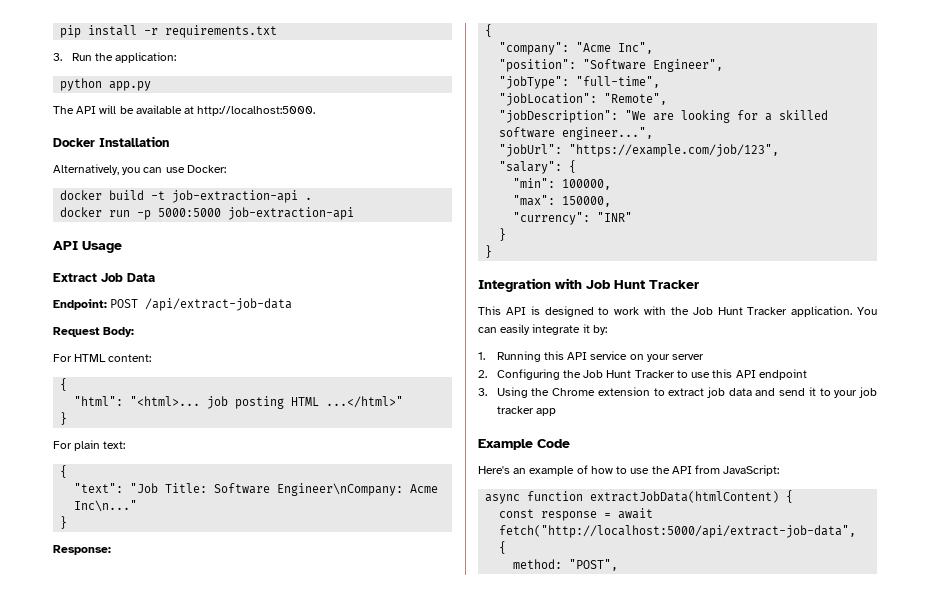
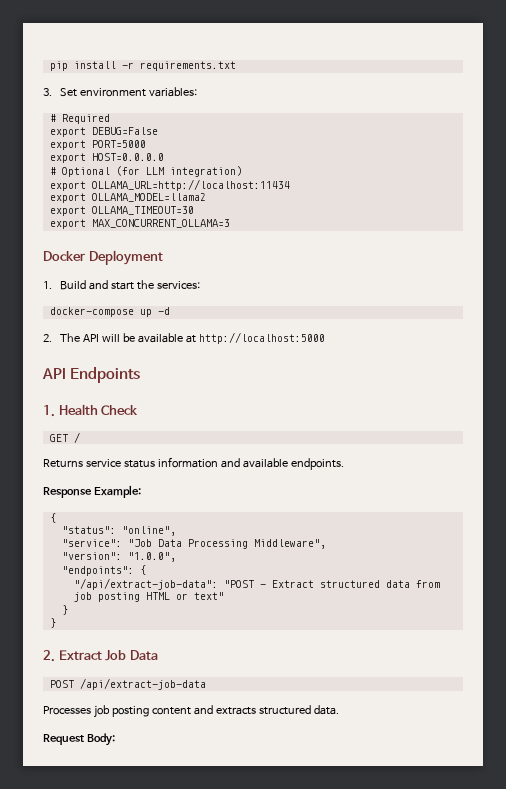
[71,52,177,63] [60,78,152,91] Run the application: // python app.py // -> [59,87,197,97] [49,114,110,124] [49,127,158,137] [49,140,146,150] [49,153,164,163] [49,166,242,177] [49,179,290,191] [49,193,206,203] [49,206,194,216] [49,219,230,229] [43,250,163,265] [43,280,200,290] [49,307,170,317] [43,334,52,342] Set environment variables: // # Required // export DEBUG=False // export PORT=5000 // export HOST=0.0.0.0 // # Optional (for LLM integration) // export OLLAMA_URL=http://localhost:11434 // export OLLAMA_MODEL=llama2 // export OLLAMA_TIMEOUT=30 // export MAX_CONCURRENT_OLLAMA=3 // Docker Deployment // 1. Build and start the services: // docker-compose up -d // 2.
[197,106,316,116] [53,136,169,147] [53,164,226,175] [60,190,313,203] [60,207,355,220] [53,241,122,253] [53,273,155,282] [53,298,293,311] [53,327,135,337] [53,354,152,362] [60,378,68,391] [74,396,404,409] [60,412,68,425] [53,440,126,451] [60,465,68,478] [74,483,439,496] [74,500,138,512] [60,516,68,529] [53,545,111,555] [485,24,493,37] [499,42,654,55] [499,59,724,72] [499,76,661,89] [499,93,668,106] [499,110,829,123] [499,127,654,140] [499,144,780,157] [499,160,577,174] [513,178,612,190] [513,195,612,207] [513,212,633,225] [499,228,507,241] [485,245,493,258] [478,278,699,292] [478,306,877,317] [478,324,607,335] [478,351,705,362] [478,369,807,380] [478,387,878,398] [496,406,556,416] [478,439,570,450] [478,465,780,476] [485,490,794,504] [499,508,654,521] [499,525,857,538] [499,541,507,554] [513,559,619,571] http://localhost:5000. // Docker Installation // Alternatively, you can use Docker: // docker build -t job-extraction-api . // docker run -p 5000:5000 job-extraction-api // API Usage // Extract Job Data // Endpoint: POST /api/extract-job-data // Request Body: // For HTML content: // { // "html": "<html>... job posting HTML ...</html>" // } // For plain text: // { // "text": "Job Title: Software Engineer\nCompany: Acme Inc\n..." // } // Response: // { // "company": "Acme Inc", // "position": "Software Engineer", // "jobType": "full-time", // "jobLocation": "Remote", // "jobDescription": "We are looking for a skilled software engineer...", // "jobUrl": "https://example.com/job/123", // "salary": { // "min": 100000, // "max": 150000, // "currency": "INR" // } // } // Integration with Job Hunt Tracker // This API is designed to work with the Job Hunt Tracker application. You can easily integrate it by: // 1. Running this API service on your server // 2. Configuring the Job Hunt Tracker to use this API endpoint // 3. Using the Chrome extension to extract job data and send it to your job tracker app // Example Code // Here's an example of how to use the API from JavaScript: // async function extractJobData(htmlContent) { // const response = await fetch("http://localhost:5000/api/extract-job-data", { // method: "POST", -> [198,332,325,344] [42,367,141,383] [43,404,139,417] [49,432,80,443] [43,457,344,470] [43,485,141,498] [49,513,56,523] [61,526,176,536] [61,539,326,549] [61,552,176,562] [61,565,146,576] [73,578,440,590] [73,592,224,602] [61,605,68,615] [49,618,56,628] [43,650,158,662] [49,678,206,690] [43,705,339,718] [43,733,115,746] http://localhost:5000 // API Endpoints // 1. Health Check // GET / // Returns service status information and available endpoints. // Response Example: // { // "status": "online", // "service": "Job Data Processing Middleware", // "version": "1.0.0", // "endpoints": { // "/api/extract-job-data": "POST - Extract structured data from job posting HTML or text" // } // } // 2. Extract Job Data // POST /api/extract-job-data // Processes job posting content and extracts structured data. // Request Body:

